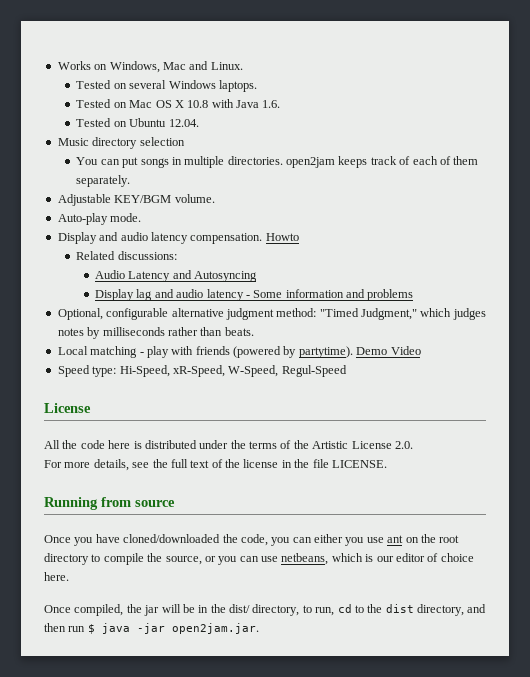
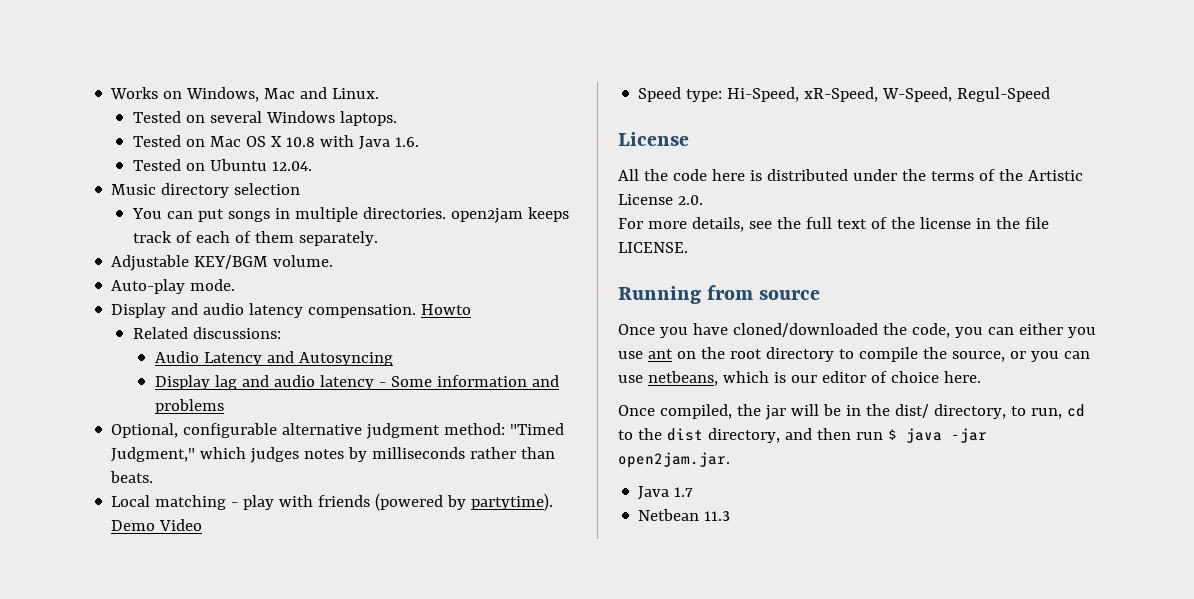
(259, 628) none -> [638,486,694,500] [638,509,731,521] // Java 1.7 // Netbean 11.3

